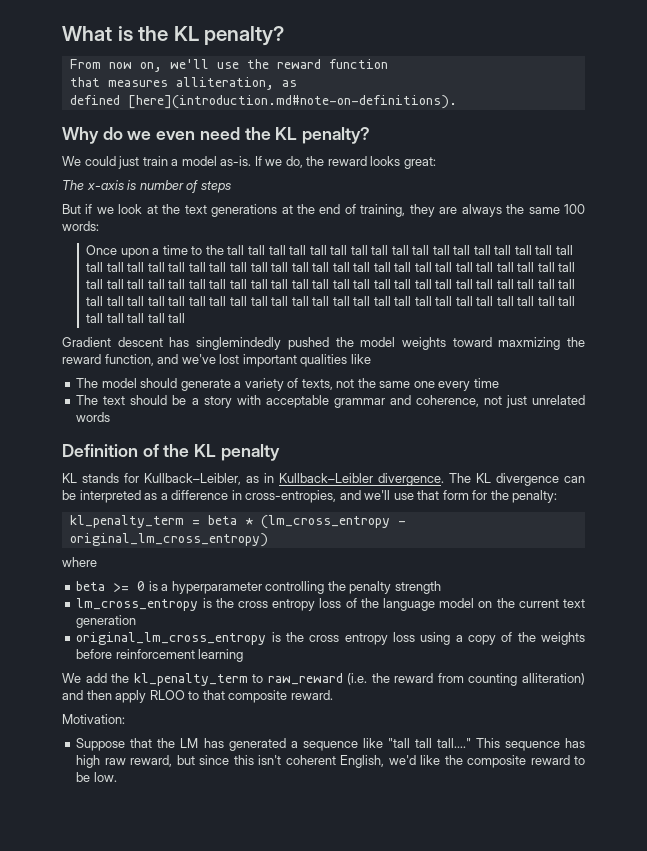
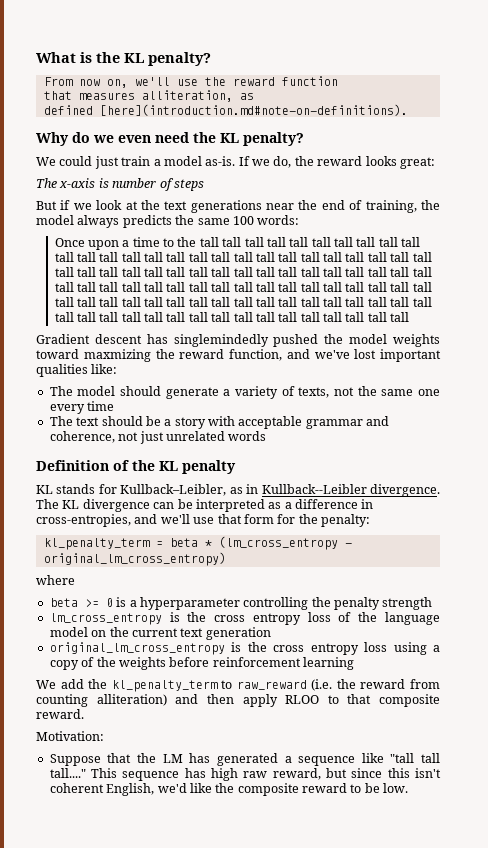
[281,205,293,214] at -> [266,203,295,210] near
[409,204,502,217] they are always -> [420,200,440,210] [36,215,172,228] the model always predicts
[350,354,371,364] like -> [91,364,118,374] like:
[279,473,373,483] Kullback–Leibler -> [261,484,367,494] Kullback--Leibler

